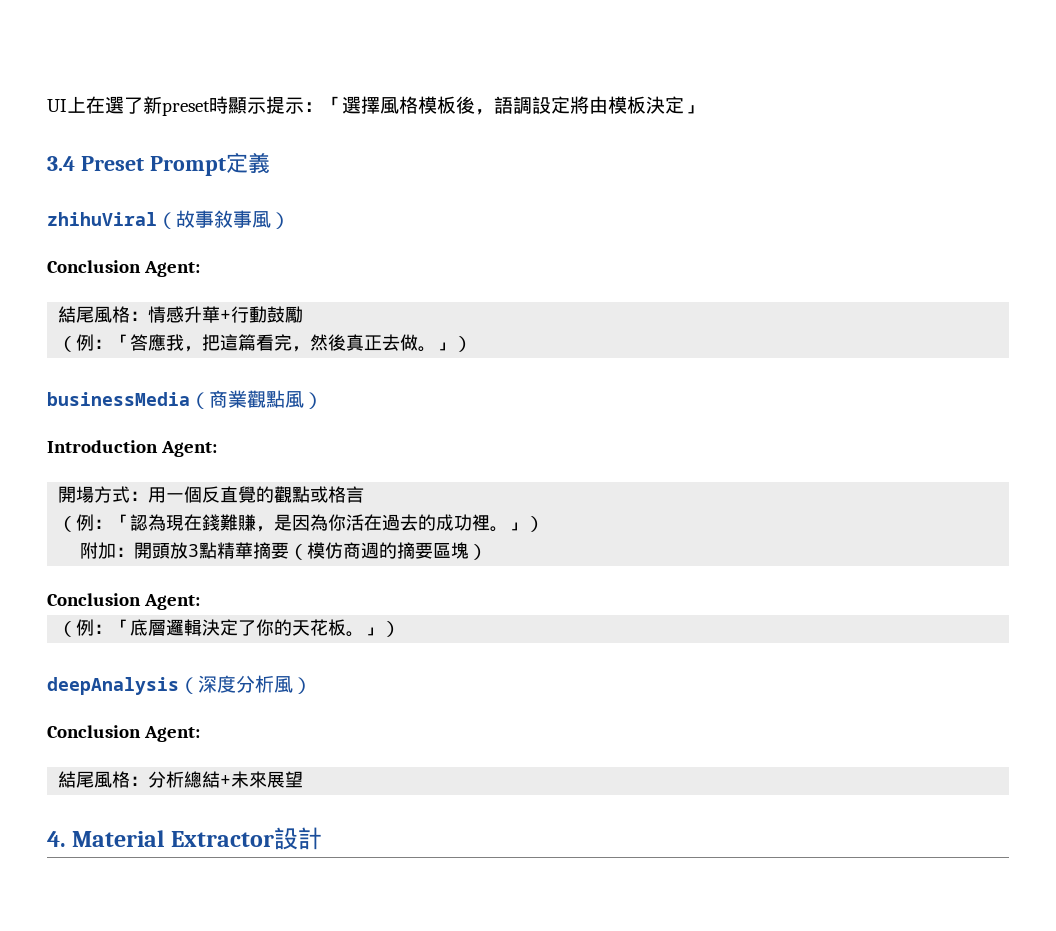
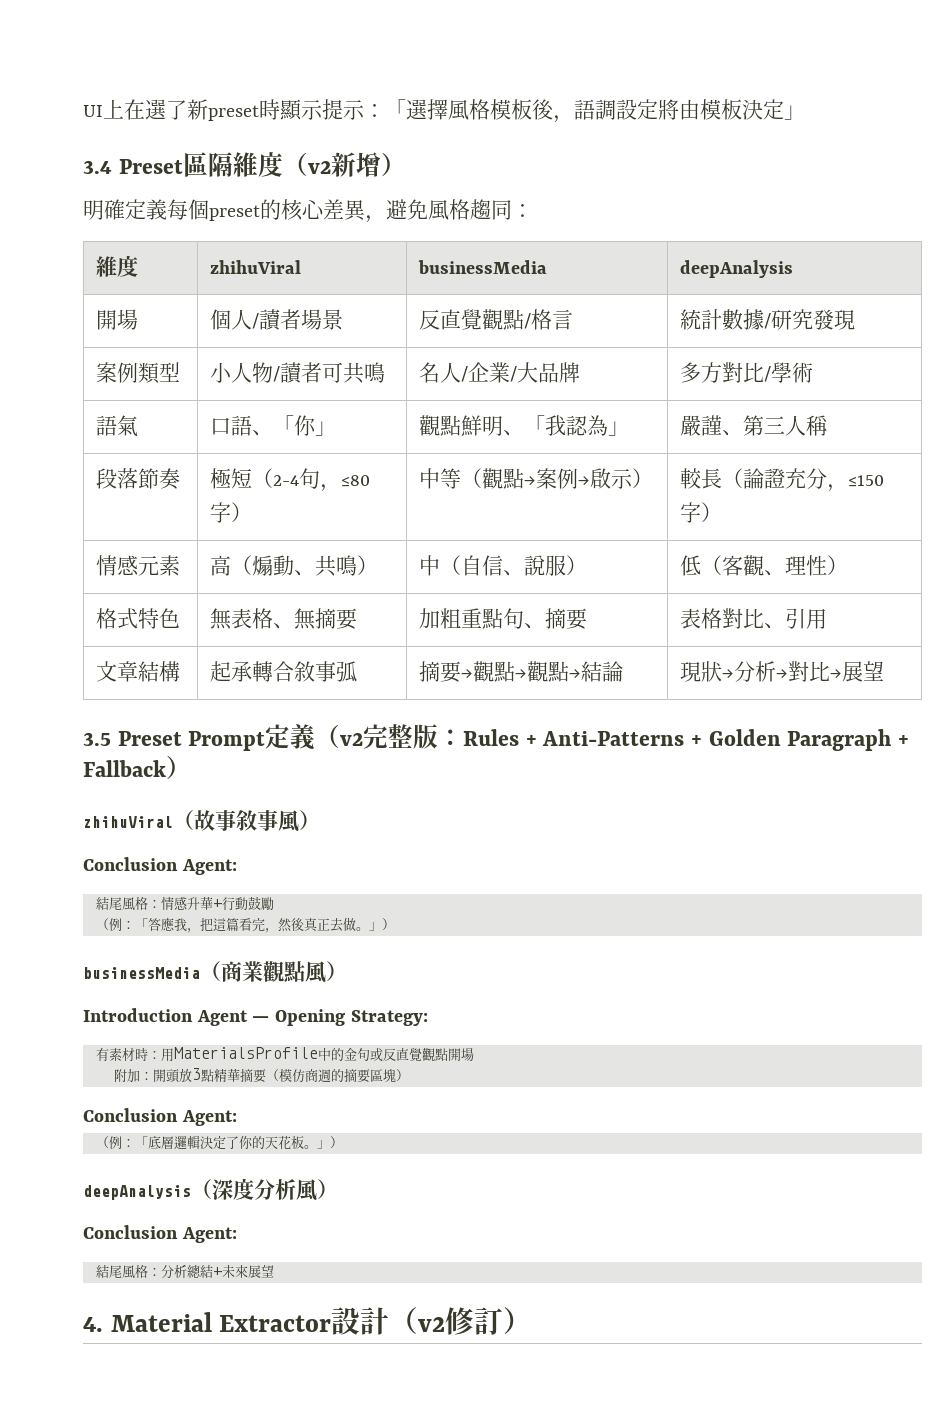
[149,152,270,176] Prompt定義 -> [182,152,406,177] [83,199,533,223] [96,255,139,277] [210,260,302,274] [418,260,548,274] [680,260,794,278] [96,309,139,330] [210,309,344,331] [419,309,574,330] [680,309,856,330] [96,362,181,384] [210,362,386,384] [419,362,581,383] [680,362,814,383] [96,415,139,437] [210,415,337,436] [419,415,630,436] [680,415,829,436] [96,468,181,490] [210,468,371,492] [210,502,253,523] [419,468,654,489] [680,468,885,492] [680,502,723,523] [96,555,181,576] [210,555,379,577] [419,555,588,576] [680,555,849,576] [96,608,181,629] [210,608,358,630] [419,608,588,630] [680,608,828,629] [96,661,181,682] [210,661,358,683] [419,661,624,683] [680,661,885,682] [83,724,909,751] [83,755,191,779] 區隔維度（v2新增） // 明確定義每個preset的核心差異，避免風格趨同： // 維度 | zhihuViral | businessMedia | deepAnalysis // 開場 | 個人/讀者場景 | 反直覺觀點/格言 | 統計數據/研究發現 // 案例類型 | 小人物/讀者可共鳴 | 名人/企業/大品牌 | 多方對比/學術 // 語氣 | 口語、「你」 | 觀點鮮明、「我認為」 | 嚴謹、第三人稱 // 段落節奏 | 極短（2-4句，≤80字） | 中等（觀點→案例→啟示） | 較長（論證充分，≤150字） // 情感元素 | 高（煽動、共鳴） | 中（自信、說服） | 低（客觀、理性） // 格式特色 | 無表格、無摘要 | 加粗重點句、摘要 | 表格對比、引用 // 文章結構 | 起承轉合敘事弧 | 摘要→觀點→觀點→結論 | 現狀→分析→對比→展望 // 3.5 Preset Prompt定義（v2完整版：Rules + Anti-Patterns + Golden Paragraph + Fallback）
[161,441,218,457] [58,486,365,503] [58,514,545,532] Agent: // 開場方式：用一個反直覺的觀點或格言 // （例：「認為現在錢難賺，是因為你活在過去的成功裡。」） -> [196,1009,428,1026] [95,1047,474,1062] Agent — Opening Strategy: // 有素材時：用MaterialsProfile中的金句或反直覺觀點開場
(322, 838) none -> [389,1307,533,1335] （v2修訂）

